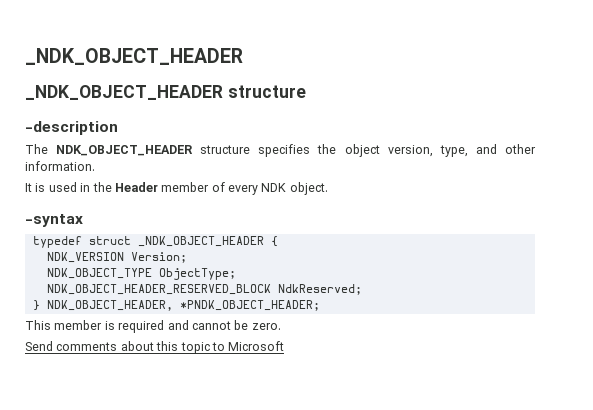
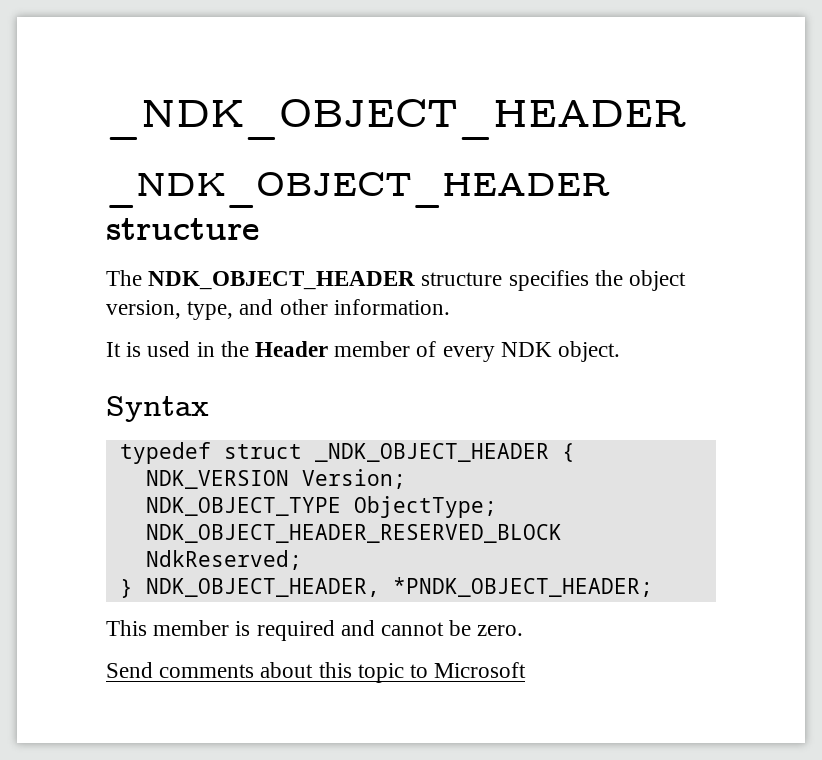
[25,121,118,135] // -description -> (259, 229) none
[25,214,83,227] -syntax -> [106,396,209,422] Syntax

